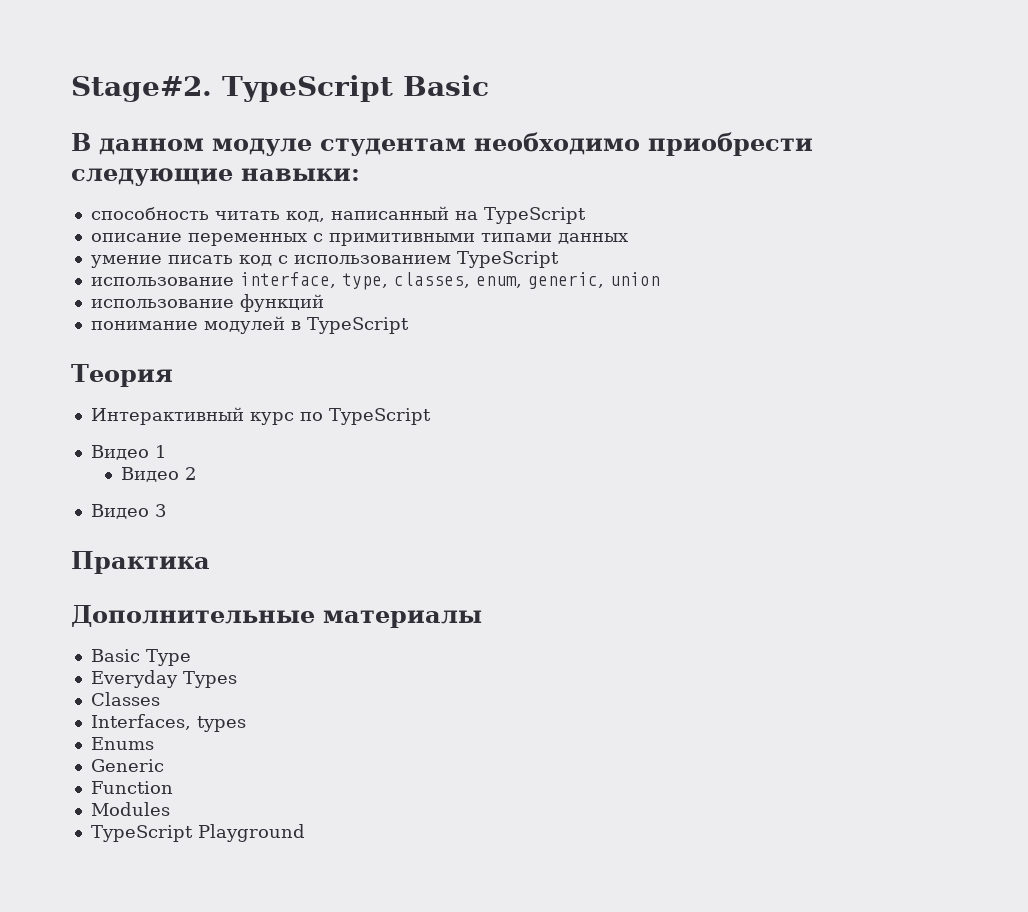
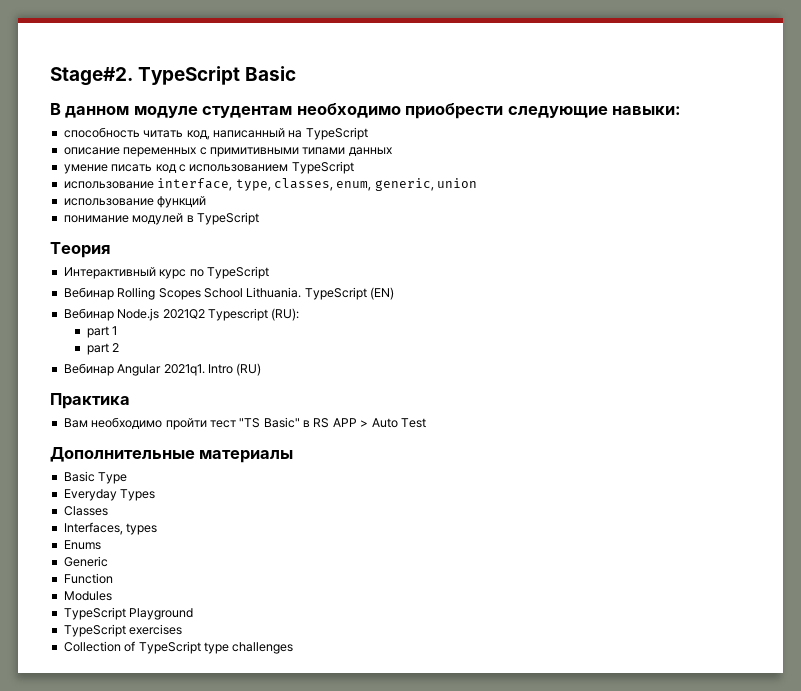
[90,445,149,460] Видео -> [63,287,394,300] [63,308,300,321] [86,326,109,338] Вебинар Rolling Scopes School Lithuania. TypeScript (EN) // Вебинар Node.js 2021Q2 Typescript (RU): // part
[120,467,179,482] Видео -> [86,343,109,355] part
[90,504,166,519] [71,551,210,574] Видео 3 // Практика -> [63,363,262,376] [50,393,130,409] [63,417,426,430] Вебинар Angular 2021q1. Intro (RU) // Практика // Вам необходимо пройти тест "TS Basic" в RS APP > Auto Test
(305, 833) none -> [63,624,183,637] [63,641,294,654] // TypeScript exercises // Collection of TypeScript type challenges

